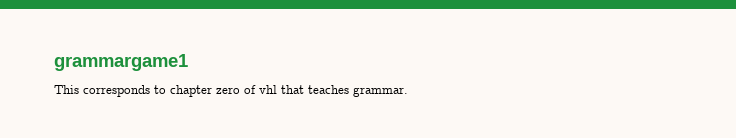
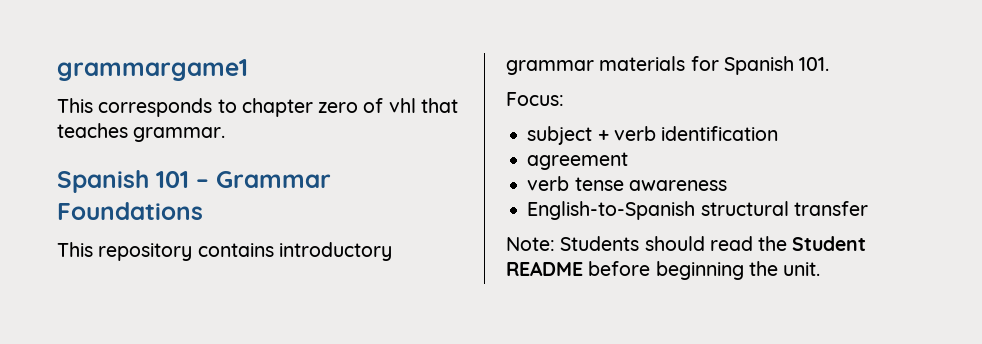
(408, 92) none -> [57,170,331,193] [57,202,203,220] [57,242,392,261] [506,56,830,75] [506,92,564,106] [527,126,779,145] [527,152,629,170] [527,176,727,191] [527,201,868,220] [506,236,867,251] [506,261,821,280] // Spanish 101 – Grammar Foundations // This repository contains introductory grammar materials for Spanish 101. // Focus: // subject + verb identification // agreement // verb tense awareness // English-to-Spanish structural transfer // Note: Students should read the Student README before beginning the unit.

